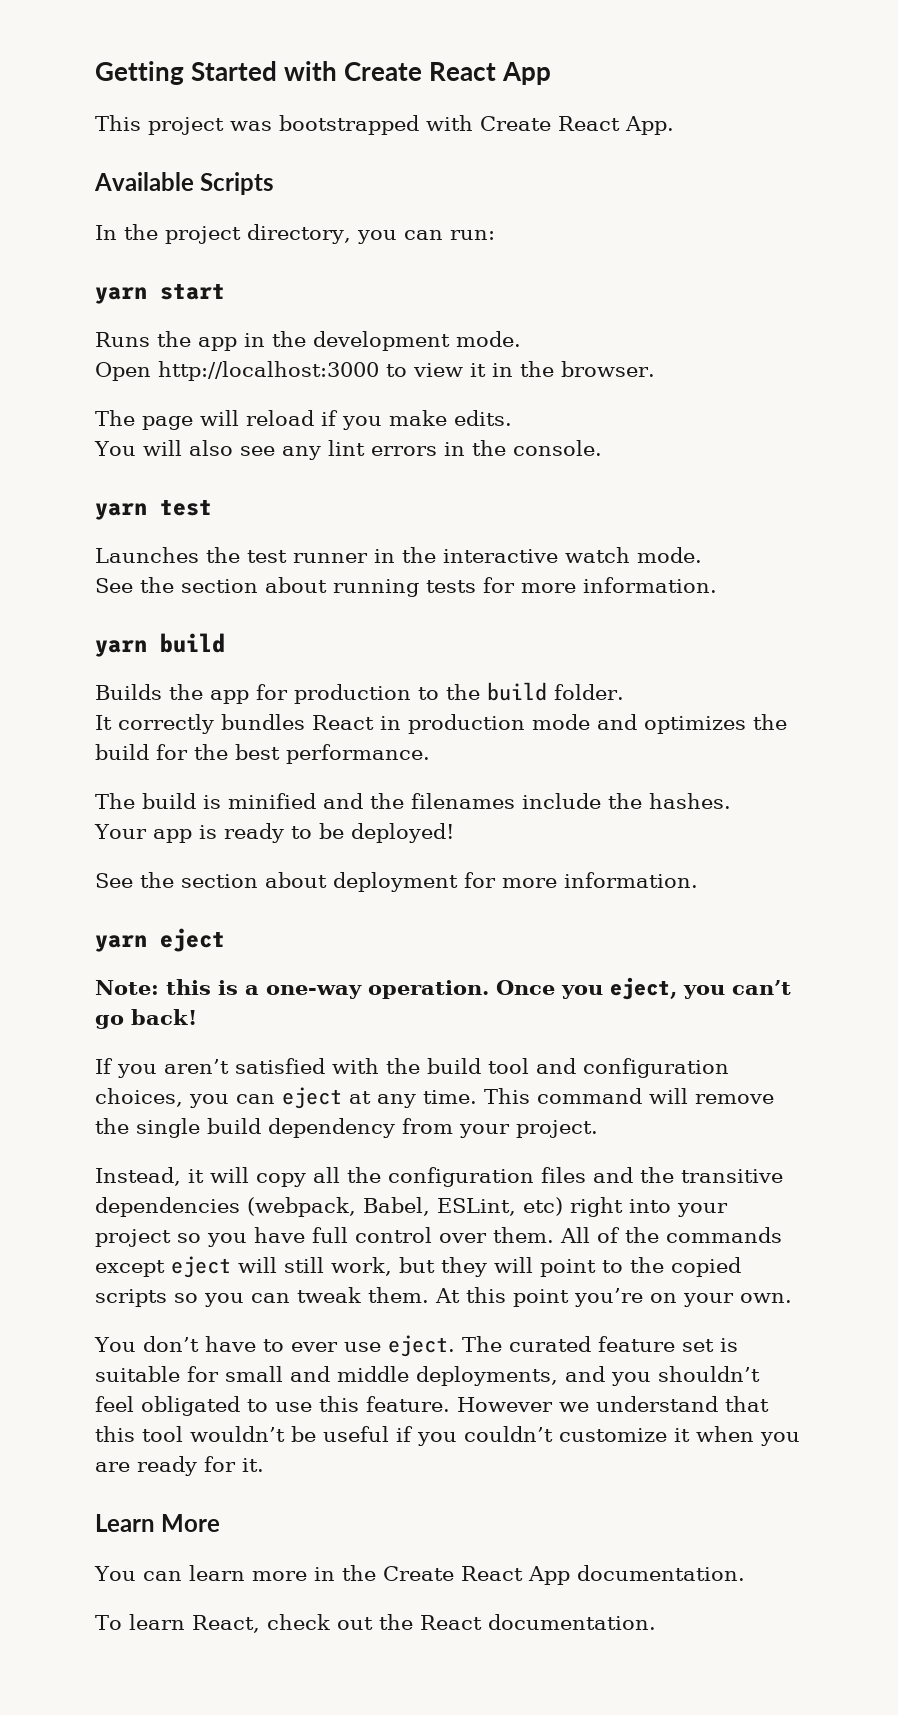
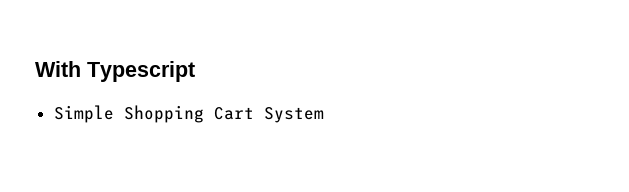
[95,61,552,85] [95,115,674,135] [94,172,275,195] [95,224,495,244] [95,284,225,304] [95,331,521,351] [95,361,655,381] [95,410,512,430] [94,440,602,460] [95,500,212,520] [95,547,702,563] [95,577,717,597] [95,633,225,657] [95,682,624,704] [95,714,787,734] [95,744,430,764] [95,793,731,809] [94,823,454,843] [95,872,698,892] [95,928,225,952] [95,977,791,1000] [95,1009,197,1029] [95,1058,729,1078] [95,1087,774,1109] [95,1118,598,1138] [95,1167,783,1187] [95,1197,728,1217] [95,1227,782,1247] [95,1256,741,1278] [95,1287,792,1307] [94,1335,738,1357] [95,1366,760,1386] [95,1396,769,1416] [95,1426,800,1446] [95,1456,264,1476] [95,1514,221,1532] [94,1565,745,1585] [95,1614,656,1633] Getting Started with Create React App // This project was bootstrapped with Create React App. // Available Scripts // In the project directory, you can run: // yarn start // Runs the app in the development mode. // Open http://localhost:3000 to view it in the browser. // The page will reload if you make edits. // You will also see any lint errors in the console. // yarn test // Launches the test runner in the interactive watch mode. // See the section about running tests for more information. // yarn build // Builds the app for production to the build folder. // It correctly bundles React in production mode and optimizes the build for the best performance. // The build is minified and the filenames include the hashes. // Your app is ready to be deployed! // See the section about deployment for more information. // yarn eject // Note: this is a one-way operation. Once you eject, you can’t go back! // If you aren’t satisfied with the build tool and configuration choices, you can eject at any time. This command will remove the single build dependency from your project. // Instead, it will copy all the configuration files and the transitive dependencies (webpack, Babel, ESLint, etc) right into your project so you have full control over them. All of the commands except eject will still work, but they will point to the copied scripts so you can tweak them. At this point you’re on your own. // You don’t have to ever use eject. The curated feature set is suitable for small and middle deployments, and you shouldn’t feel obligated to use this feature. However we understand that this tool wouldn’t be useful if you couldn’t customize it when you are ready for it. // Learn More // You can learn more in the Create React App documentation. // To learn React, check out the React documentation. -> [35,61,195,82] [53,105,324,123] With Typescript // Simple Shopping Cart System

